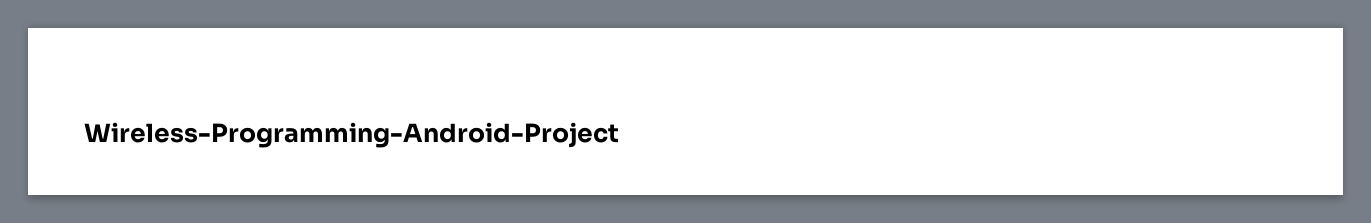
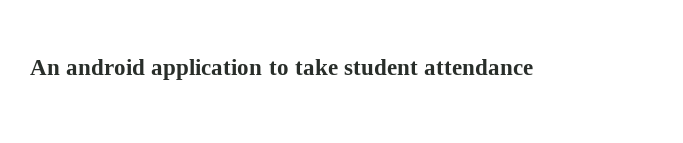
[84,122,619,148] Wireless-Programming-Android-Project -> [30,59,534,80] An android application to take student attendance

